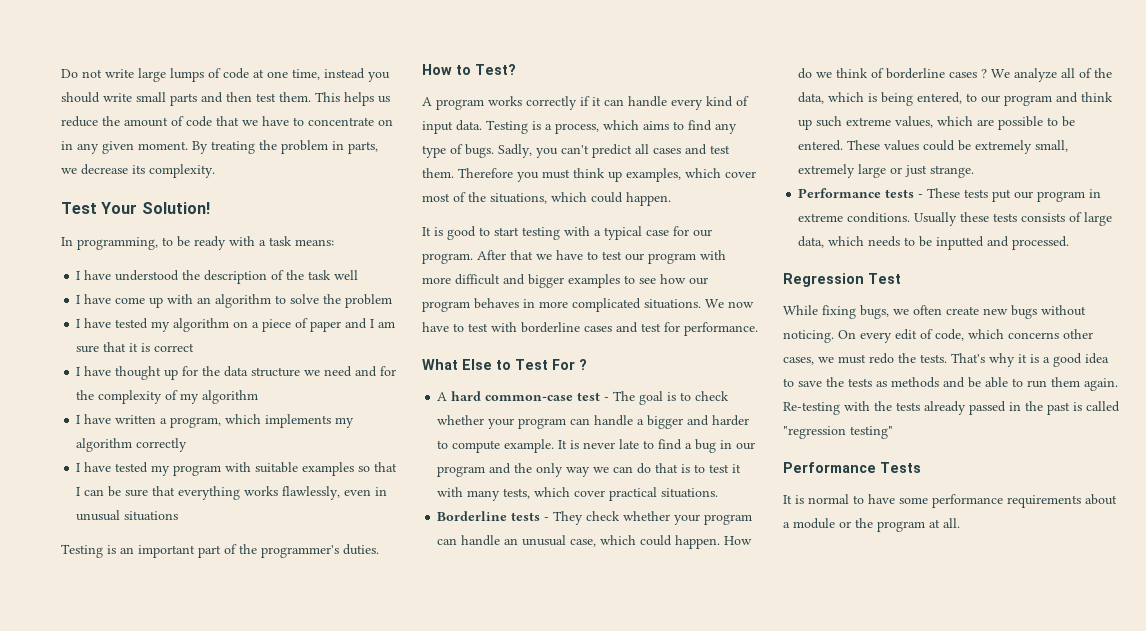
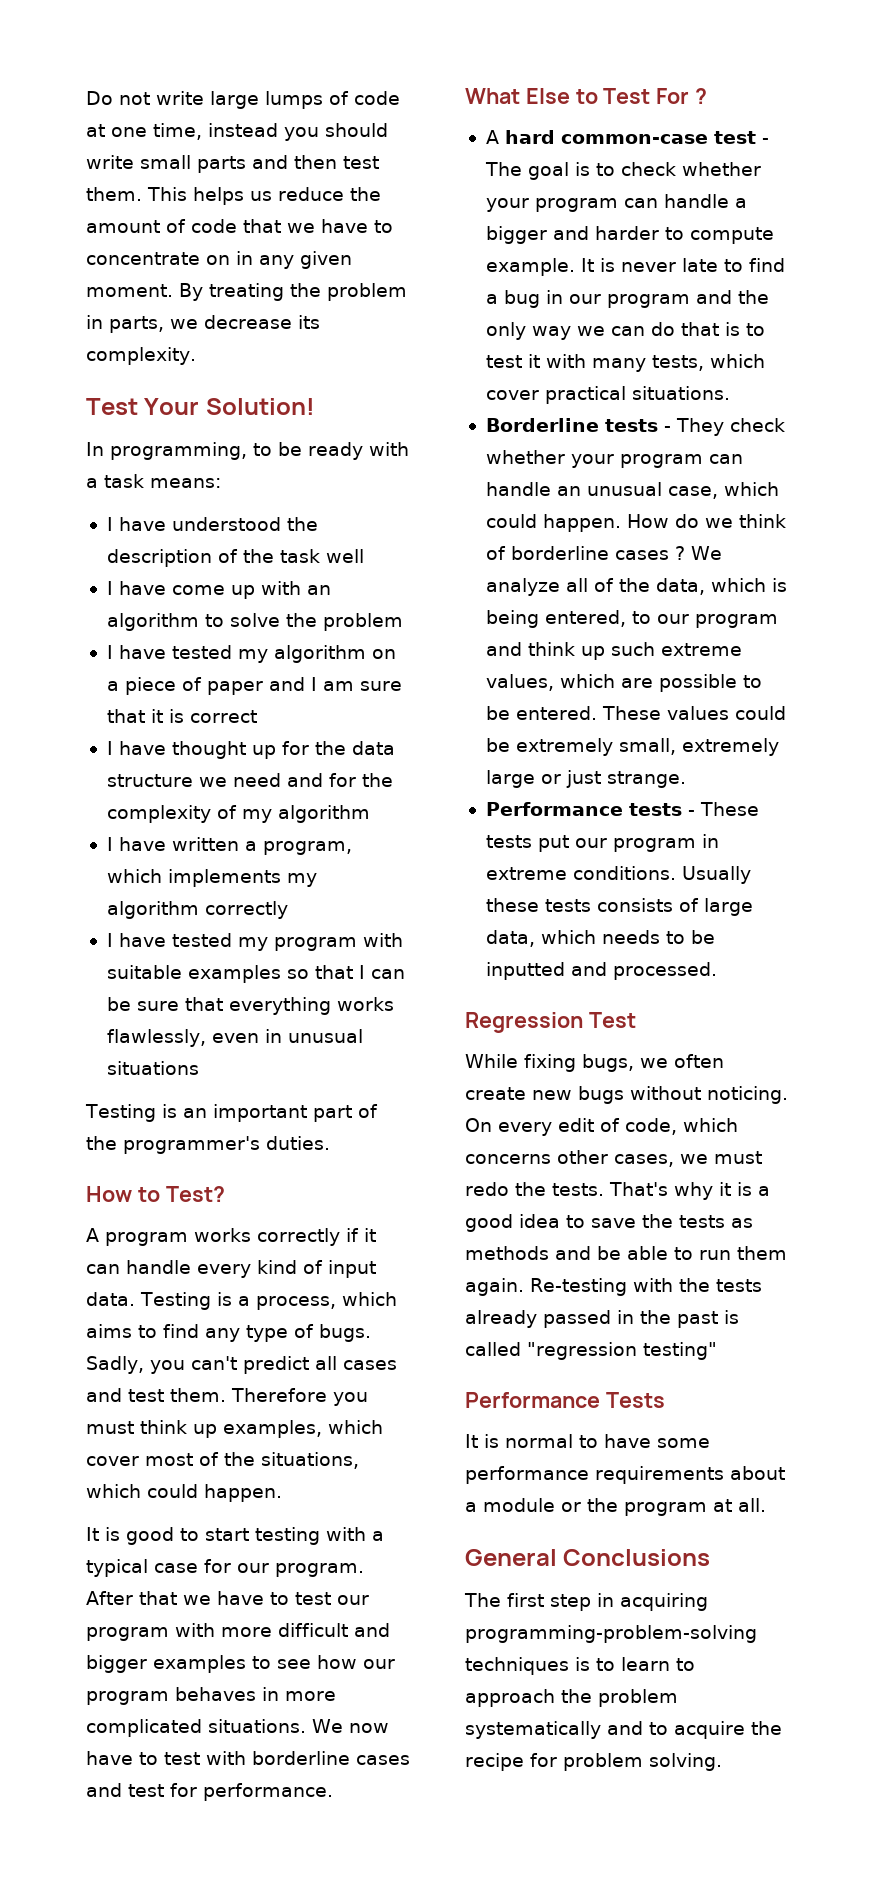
(960, 523) none -> [465,1549,711,1566] [464,1593,708,1611] [465,1625,757,1643] [465,1657,695,1675] [465,1689,678,1707] [465,1721,782,1739] [465,1753,722,1771] // General Conclusions // The first step in acquiring programming-problem-solving techniques is to learn to approach the problem systematically and to acquire the recipe for problem solving.

